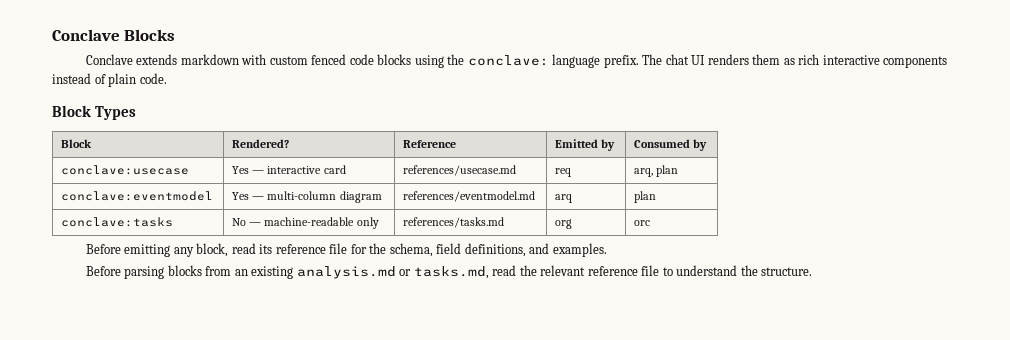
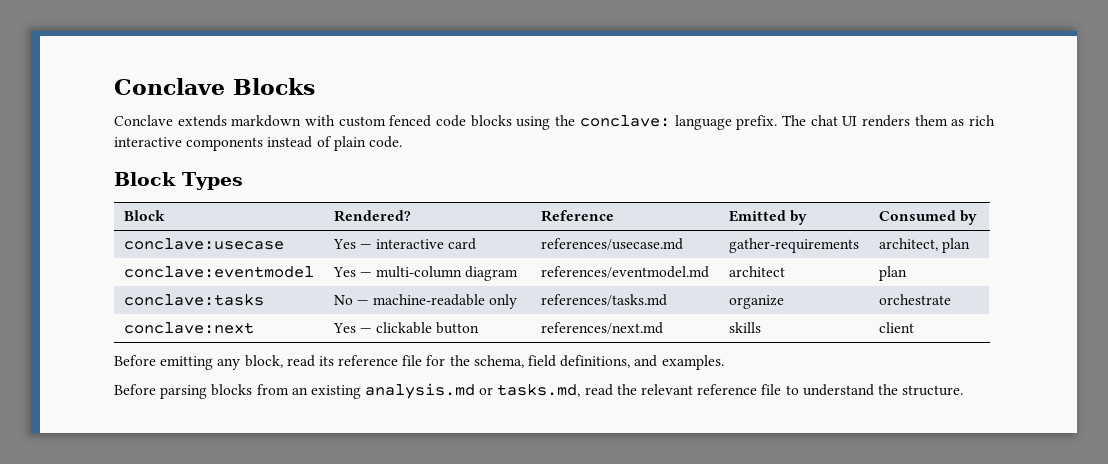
[555,168,572,177] [634,168,654,177] req | arq, -> [728,238,859,253] [878,238,938,251] gather-requirements | architect,
[555,194,573,203] arq -> [728,266,785,277] architect
[555,219,573,229] [634,220,651,226] org | orc -> [728,295,784,309] [878,294,951,305] [123,322,254,334] [332,322,480,334] [540,322,663,334] [728,322,761,333] [878,322,914,333] organize | orchestrate // conclave:next | Yes — clickable button | references/next.md | skills | client

